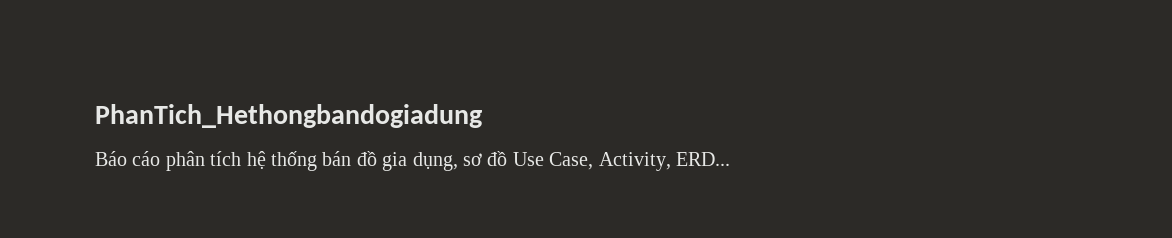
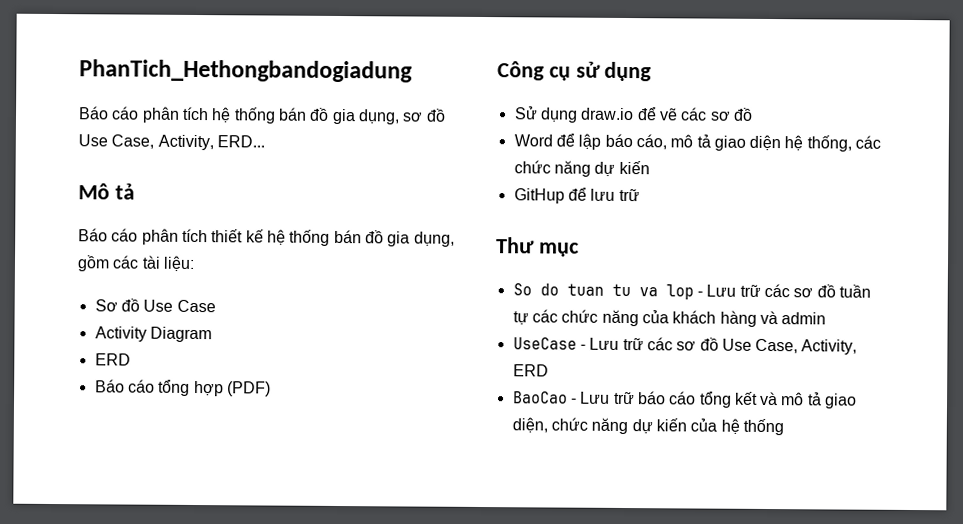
(730, 159) none -> [78,183,135,200] [78,228,455,247] [77,255,195,272] [94,298,216,313] [94,326,212,343] [94,353,131,366] [94,379,271,397] [497,61,653,82] [513,106,753,123] [513,133,882,152] [513,160,650,177] [513,187,640,204] [496,237,579,257] [512,283,871,300] [512,309,827,327] [512,337,858,355] [512,364,549,377] [512,391,858,409] [511,417,784,436] // Mô tả // Báo cáo phân tích thiết kế hệ thống bán đồ gia dụng, gồm các tài liệu: // Sơ đồ Use Case // Activity Diagram // ERD // Báo cáo tổng hợp (PDF) // Công cụ sử dụng // Sử dụng draw.io để vẽ các sơ đồ // Word để lập báo cáo, mô tả giao diện hệ thống, các chức năng dự kiến // GitHup để lưu trữ // Thư mục // So do tuan tu va lop - Lưu trữ các sơ đồ tuần tự các chức năng của khách hàng và admin // UseCase - Lưu trữ các sơ đồ Use Case, Activity, ERD // BaoCao - Lưu trữ báo cáo tổng kết và mô tả giao diện, chức năng dự kiến của hệ thống

